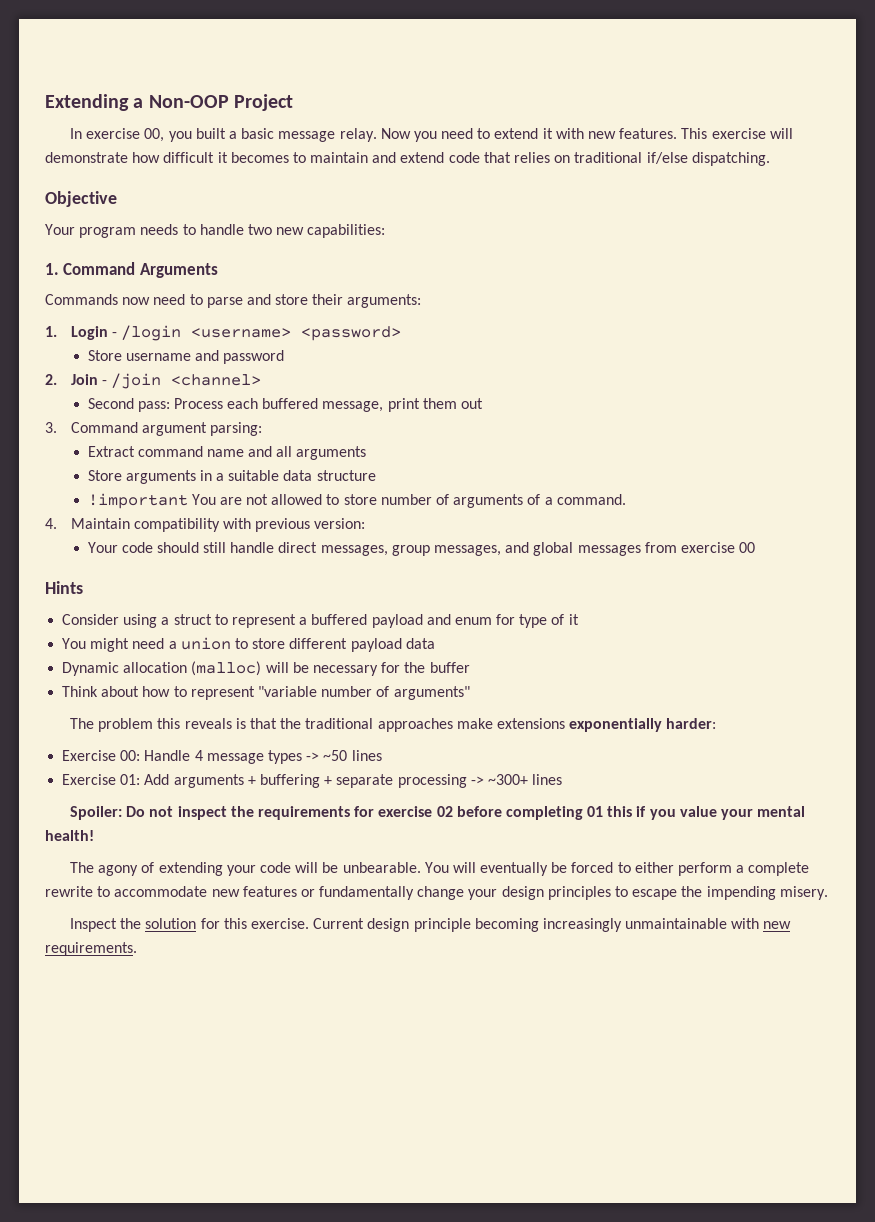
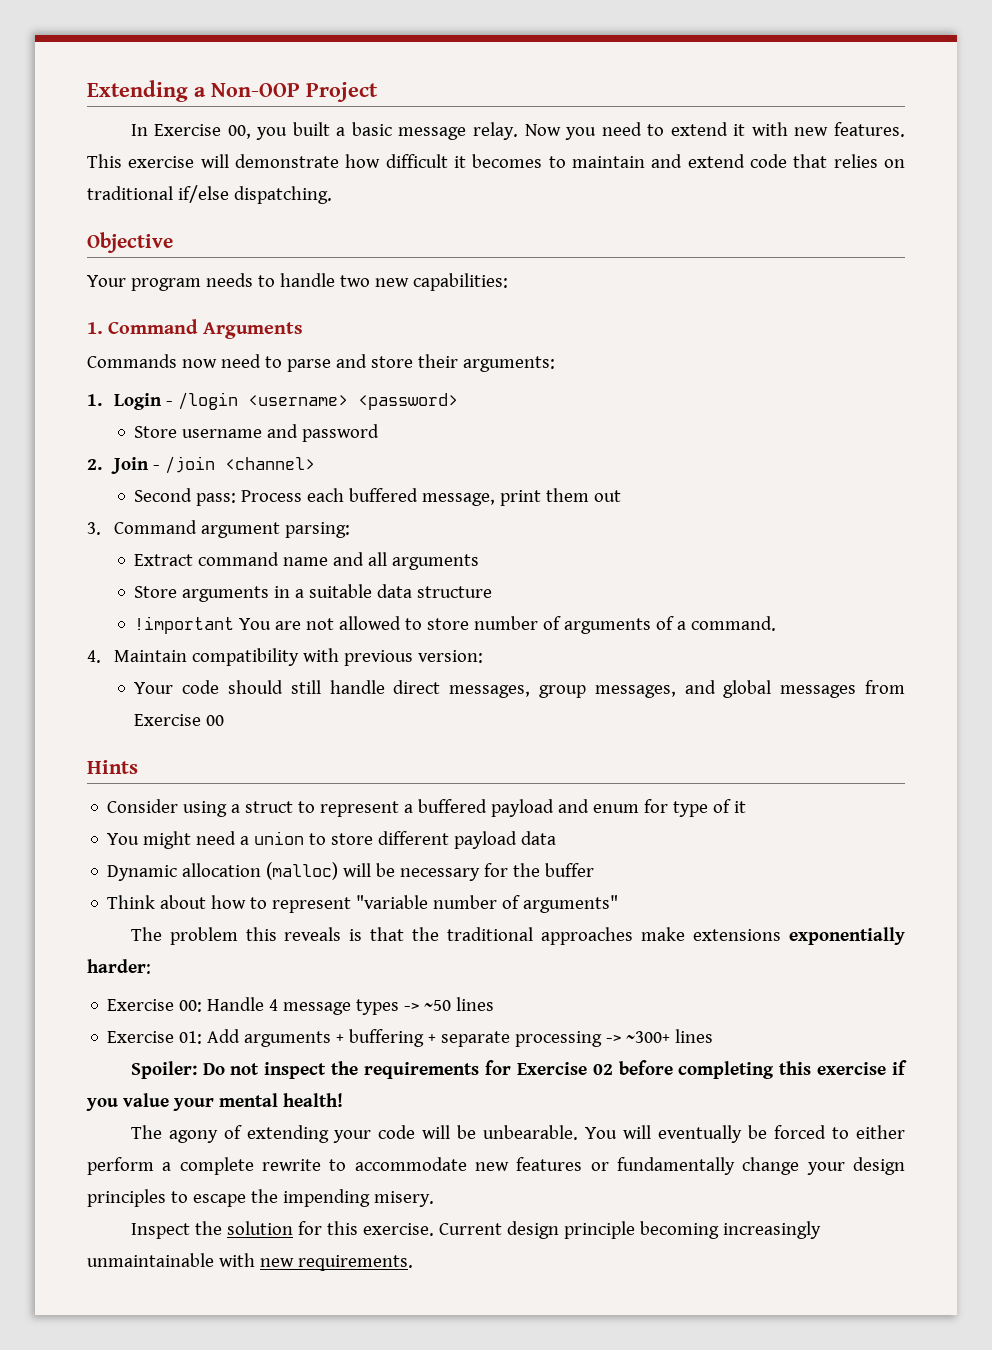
[86,128,141,139] exercise -> [154,124,222,136] Exercise
[680,542,735,553] exercise -> [134,714,202,726] Exercise
[378,806,433,817] exercise -> [516,1062,587,1075] Exercise
[587,806,633,817] 01 this -> [779,1061,887,1075] this exercise

